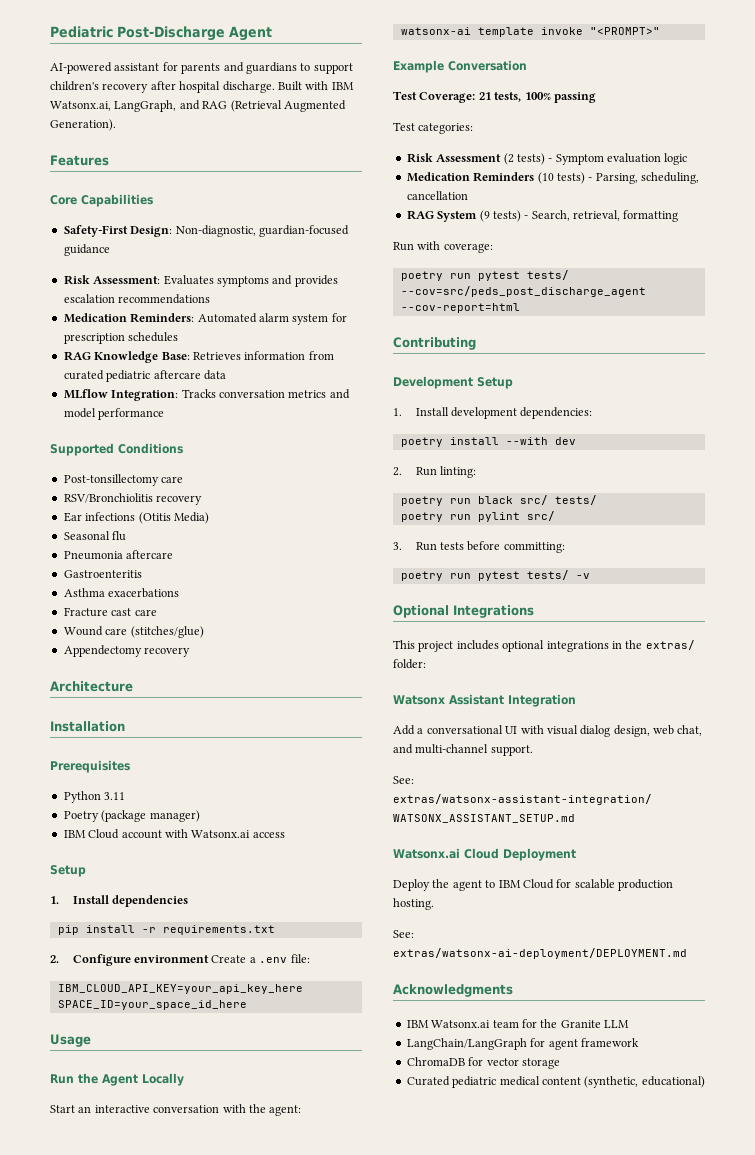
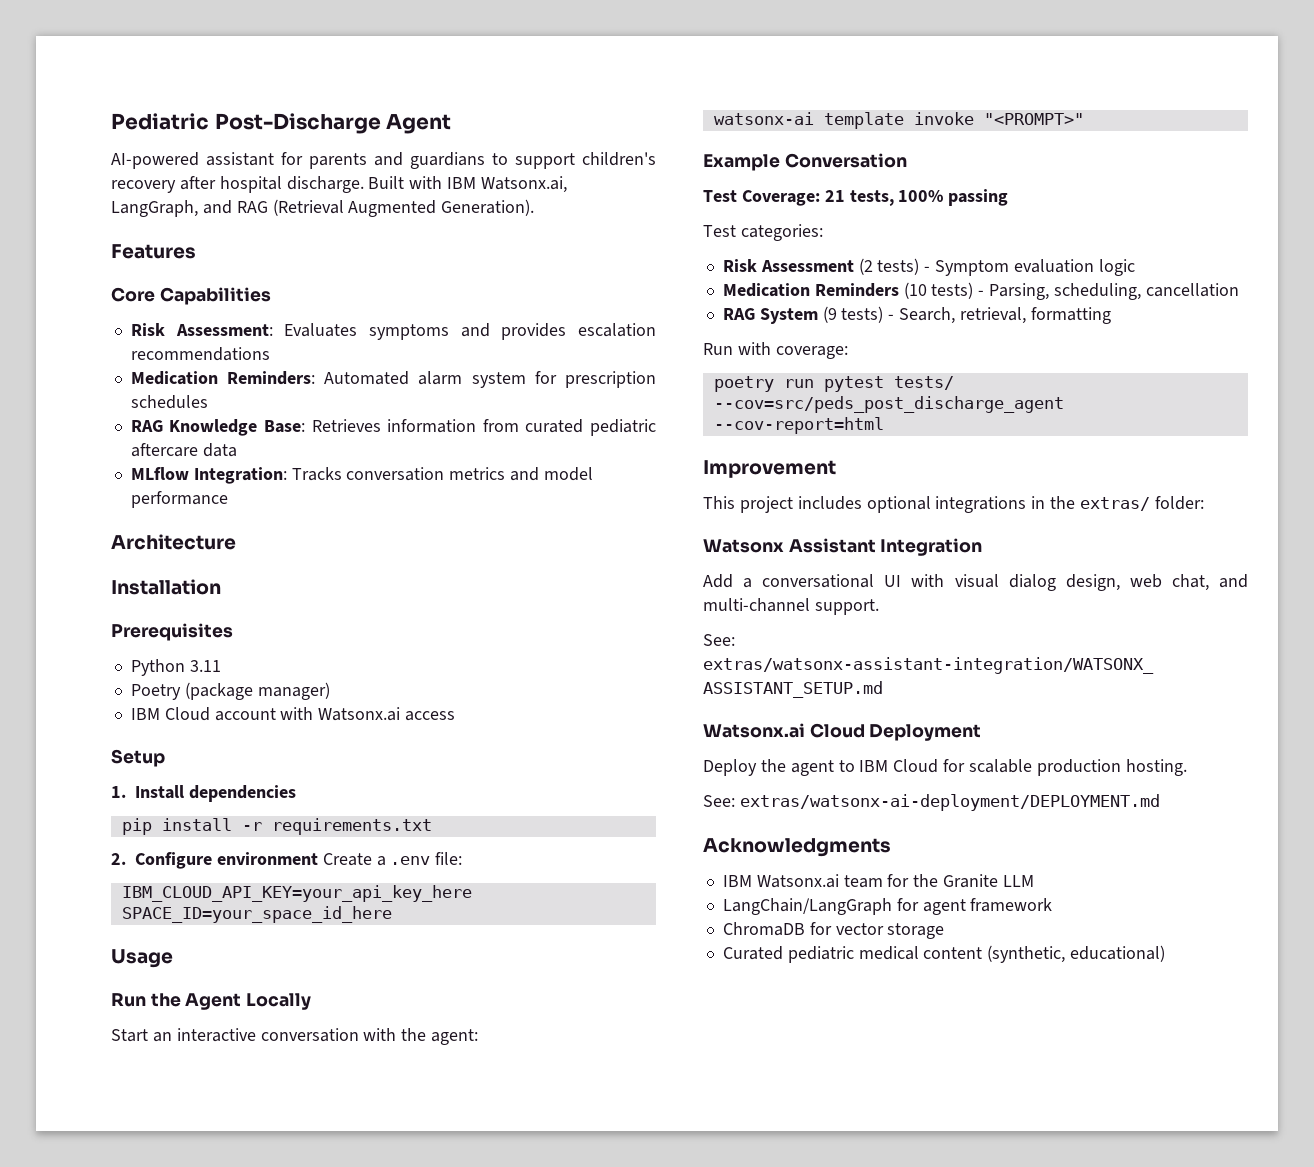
[63,225,349,237] [63,244,110,256] // Safety-First Design: Non-diagnostic, guardian-focused guidance -> (271, 296) none
[50,443,183,456] [63,474,184,486] [63,493,203,505] [63,512,209,524] [63,531,127,541] [63,550,174,560] [63,570,142,578] [63,588,180,598] [63,607,157,617] [63,626,204,638] [63,645,191,657] // Supported Conditions // Post-tonsillectomy care // RSV/Bronchiolitis recovery // Ear infections (Otitis Media) // Seasonal flu // Pneumonia aftercare // Gastroenteritis // Asthma exacerbations // Fracture cast care // Wound care (stitches/glue) // Appendectomy recovery -> (228, 499) none
[393,337,476,350] [393,376,513,389] [393,407,593,419] [400,437,576,447] [393,466,477,478] [400,495,597,506] [400,511,555,522] [393,541,565,553] [400,570,590,581] [393,605,534,618] Contributing // Development Setup // 1. Install development dependencies: // poetry install --with dev // 2. Run linting: // poetry run black src/ tests/ // poetry run pylint src/ // 3. Run tests before committing: // poetry run pytest tests/ -v // Optional Integrations -> [703,460,836,478] Improvement

